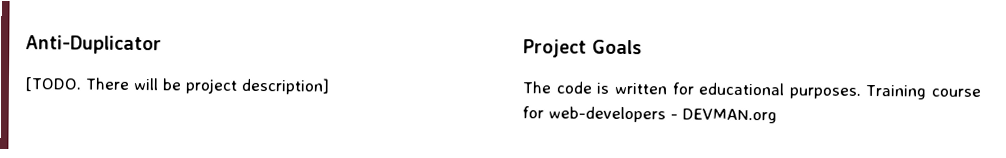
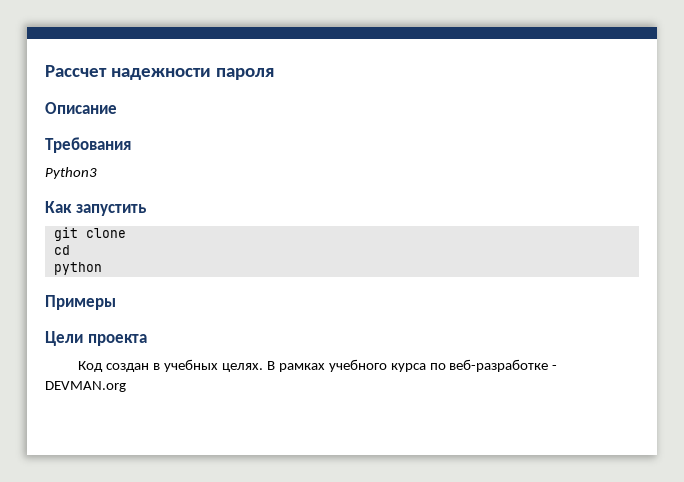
[25,35,162,55] [24,77,329,95] [523,39,642,58] [522,81,981,100] [522,106,666,123] Anti-Duplicator // [TODO. There will be project description] // Project Goals // The code is written for educational purposes. Training course for web-developers -> [45,65,274,80] [45,102,117,114] [45,137,131,153] [45,167,97,179] [45,201,147,216] [53,227,126,241] [53,245,70,255] [53,262,102,275] [45,295,116,310] [45,331,147,346] [78,359,549,372] Рассчет надежности пароля // Описание // Требования // Python3 // Как запустить // git clone // cd // python // Примеры // Цели проекта // Код создан в учебных целях. В рамках учебного курса по веб-разработке

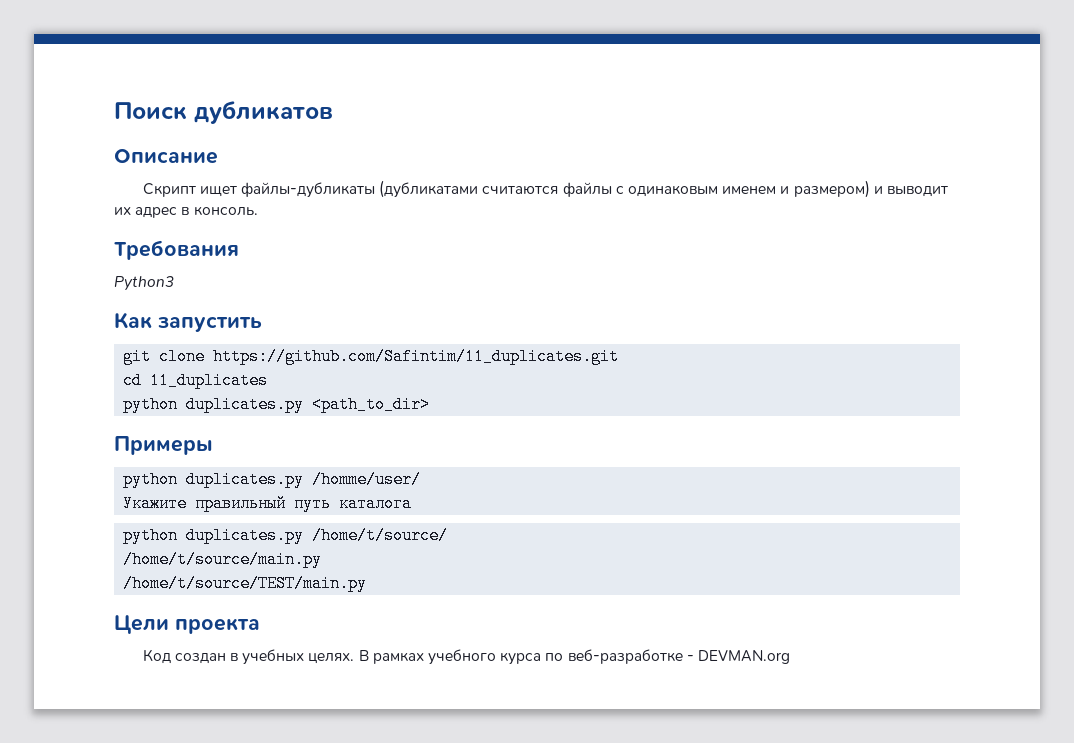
[45,65,274,80] [45,102,117,114] Рассчет надежности пароля // Описание -> [114,101,333,124] [114,149,218,164] [142,180,948,198] [114,206,258,218] Поиск дубликатов // Описание // Скрипт ищет файлы-дубликаты (дубликатами считаются файлы с одинаковым именем и размером) и выводит их адрес в консоль.
(126, 233) none -> [213,348,620,365] https://github.com/Safintim/11_duplicates.git
[53,262,102,275] // python -> [150,372,269,389] [123,396,431,413] 11_duplicates // python duplicates.py <path_to_dir>
(116, 302) none -> [123,471,422,488] [123,496,412,512] [123,527,449,544] [123,551,323,568] [123,575,368,592] // python duplicates.py /homme/user/ // Укажите правильный путь каталога // python duplicates.py /home/t/source/ // /home/t/source/main.py // /home/t/source/TEST/main.py

